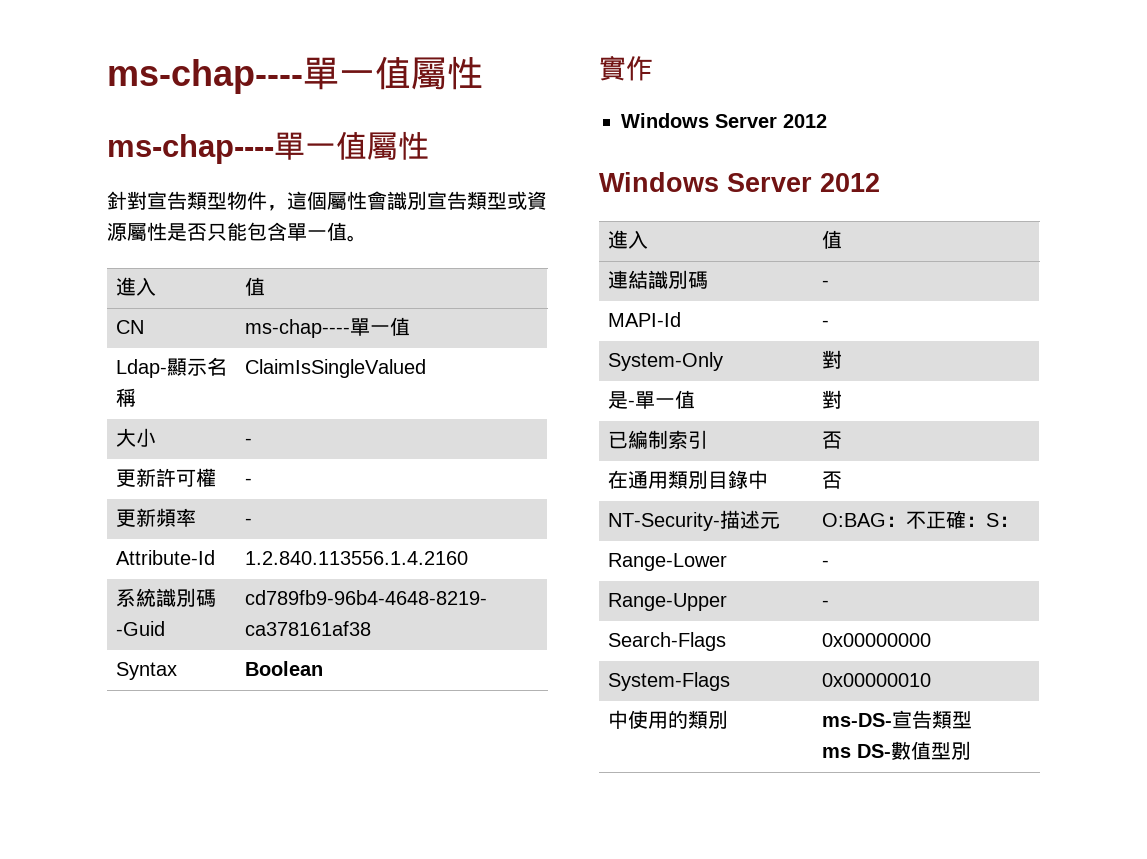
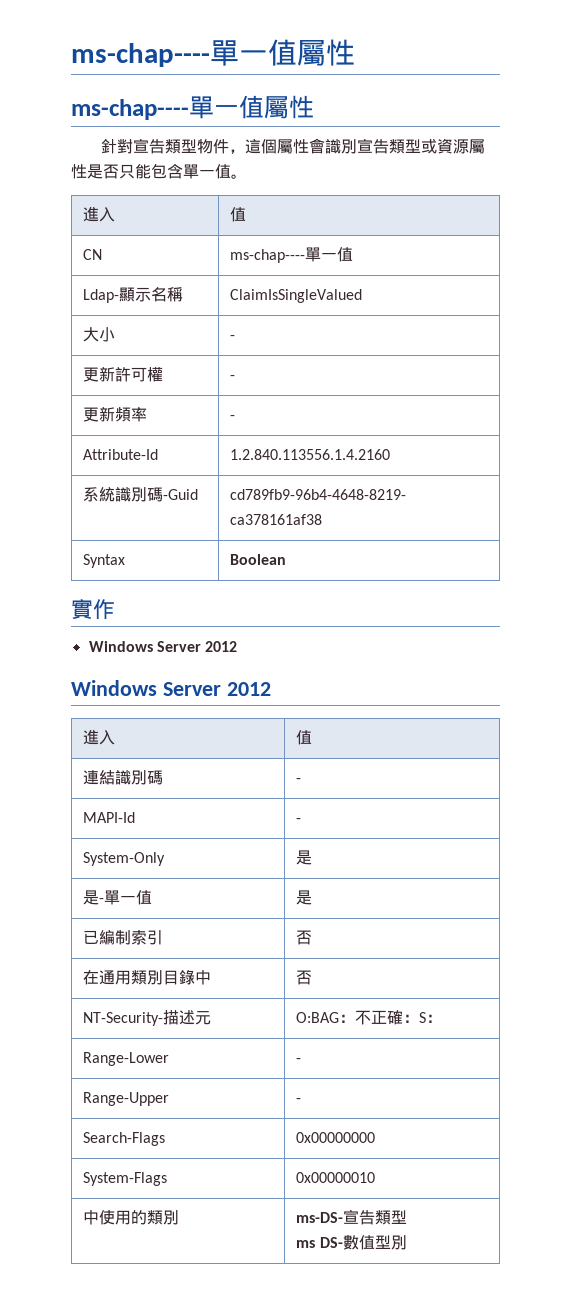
[822,350,843,369] 對 -> [296,850,313,865] 是
[822,390,843,409] 對 -> [296,890,313,905] 是

